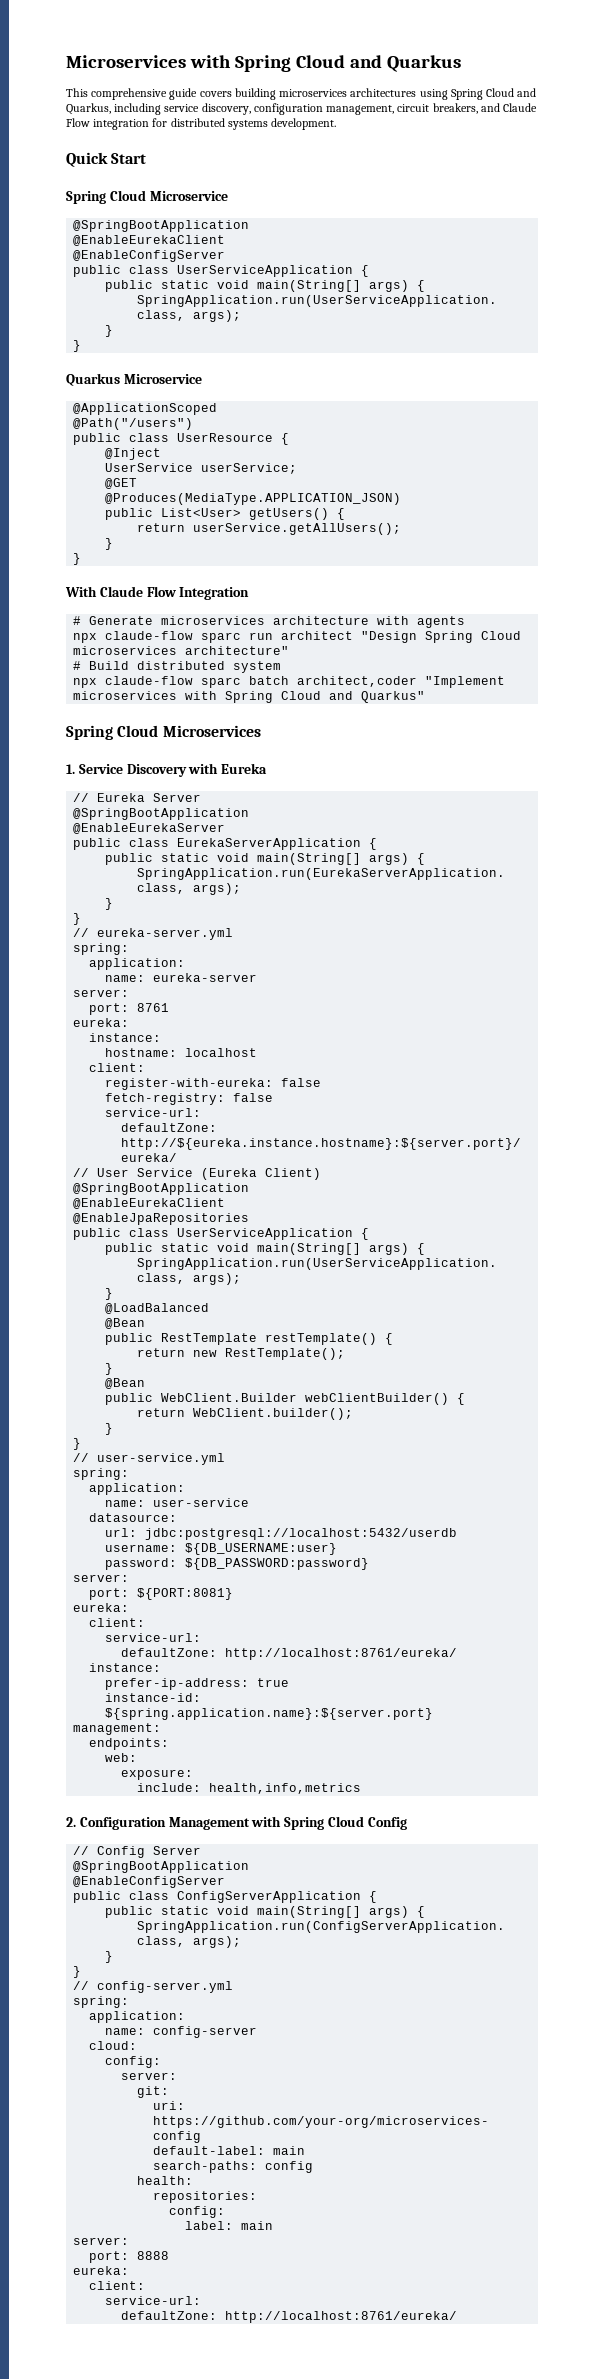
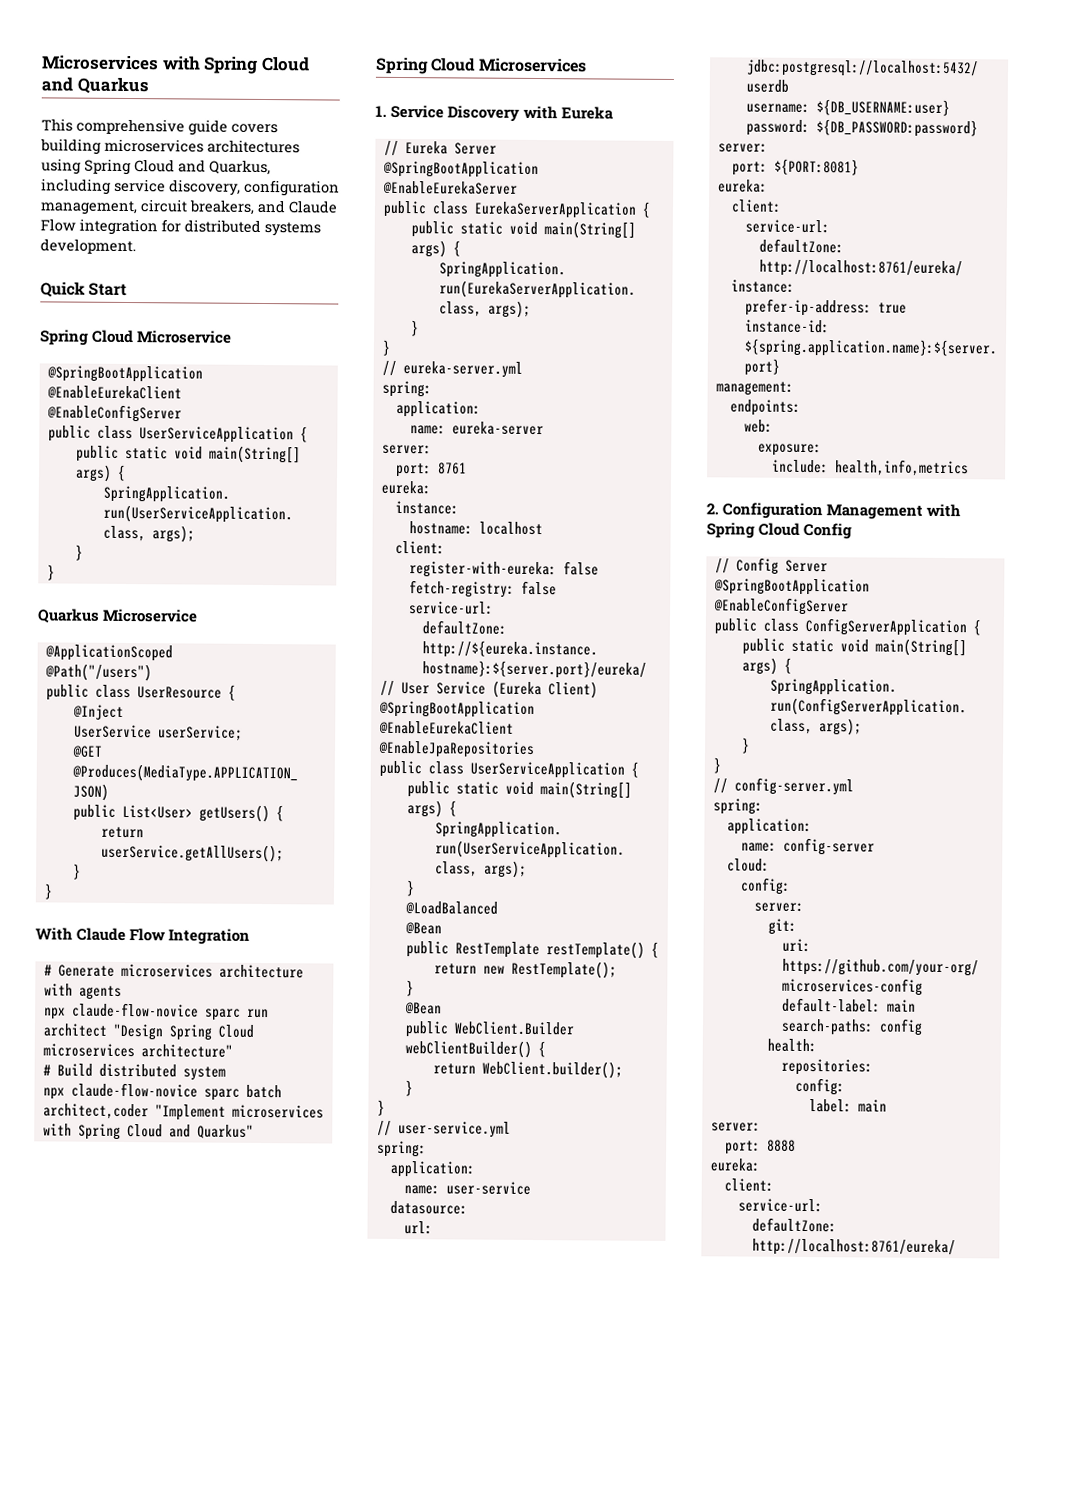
[105,631,194,640] claude-flow -> [71,1002,199,1018] claude-flow-novice
[105,676,194,685] claude-flow -> [70,1082,198,1098] claude-flow-novice

